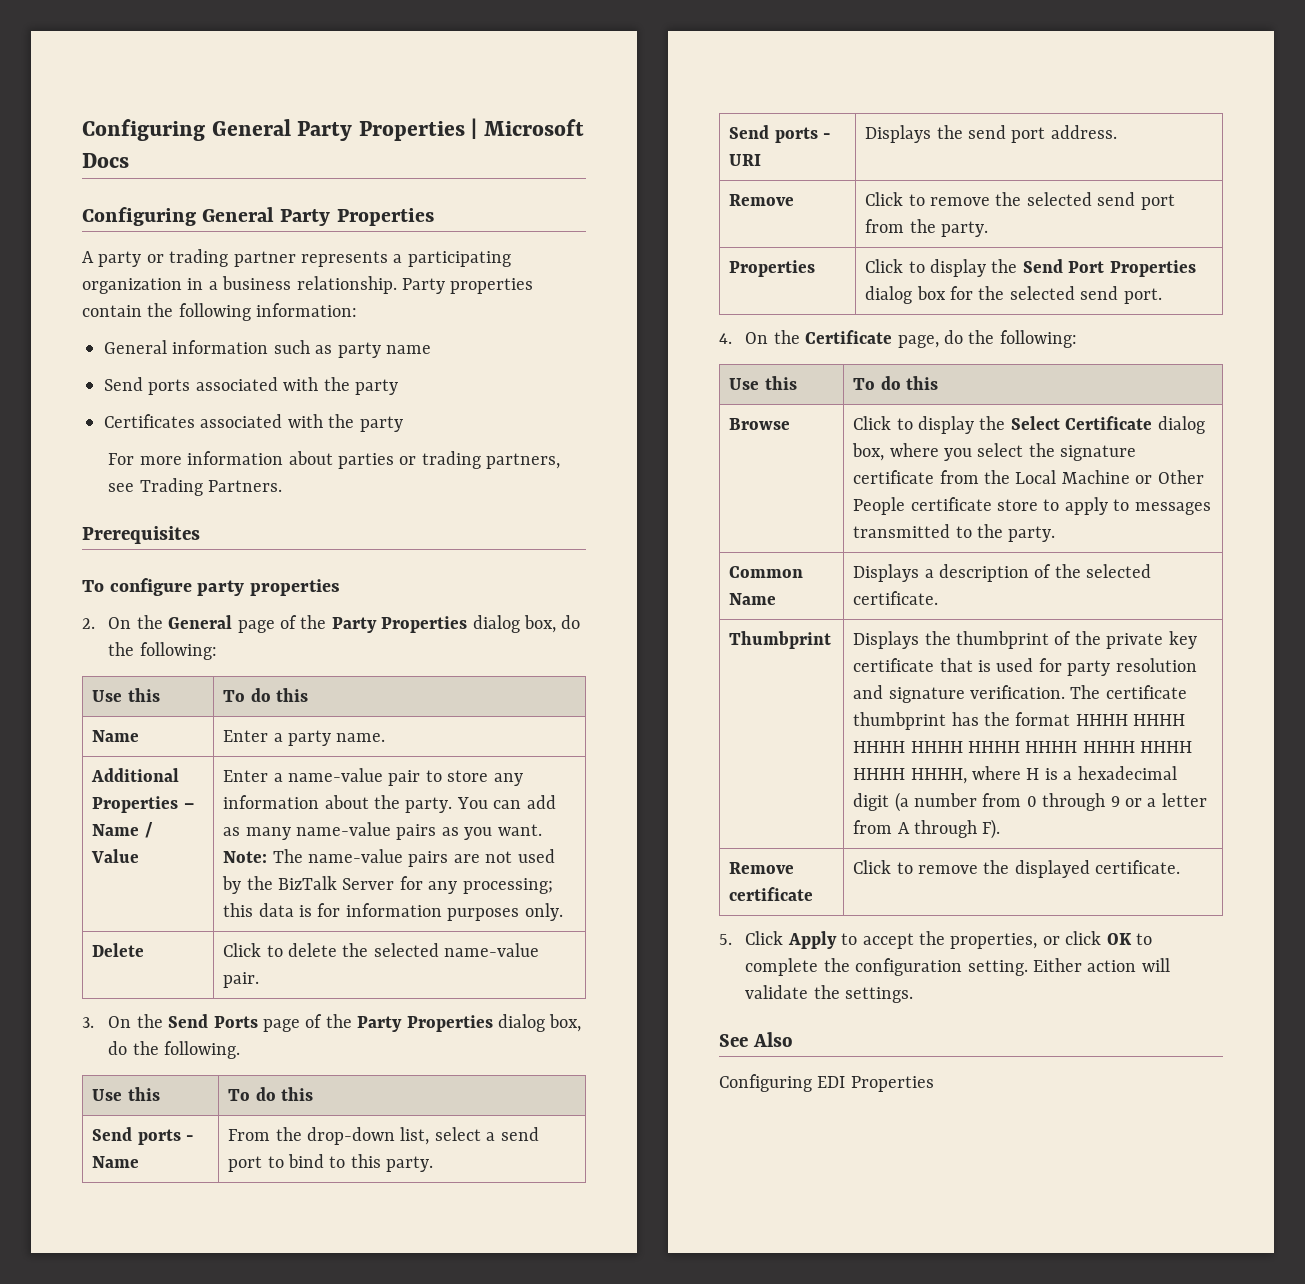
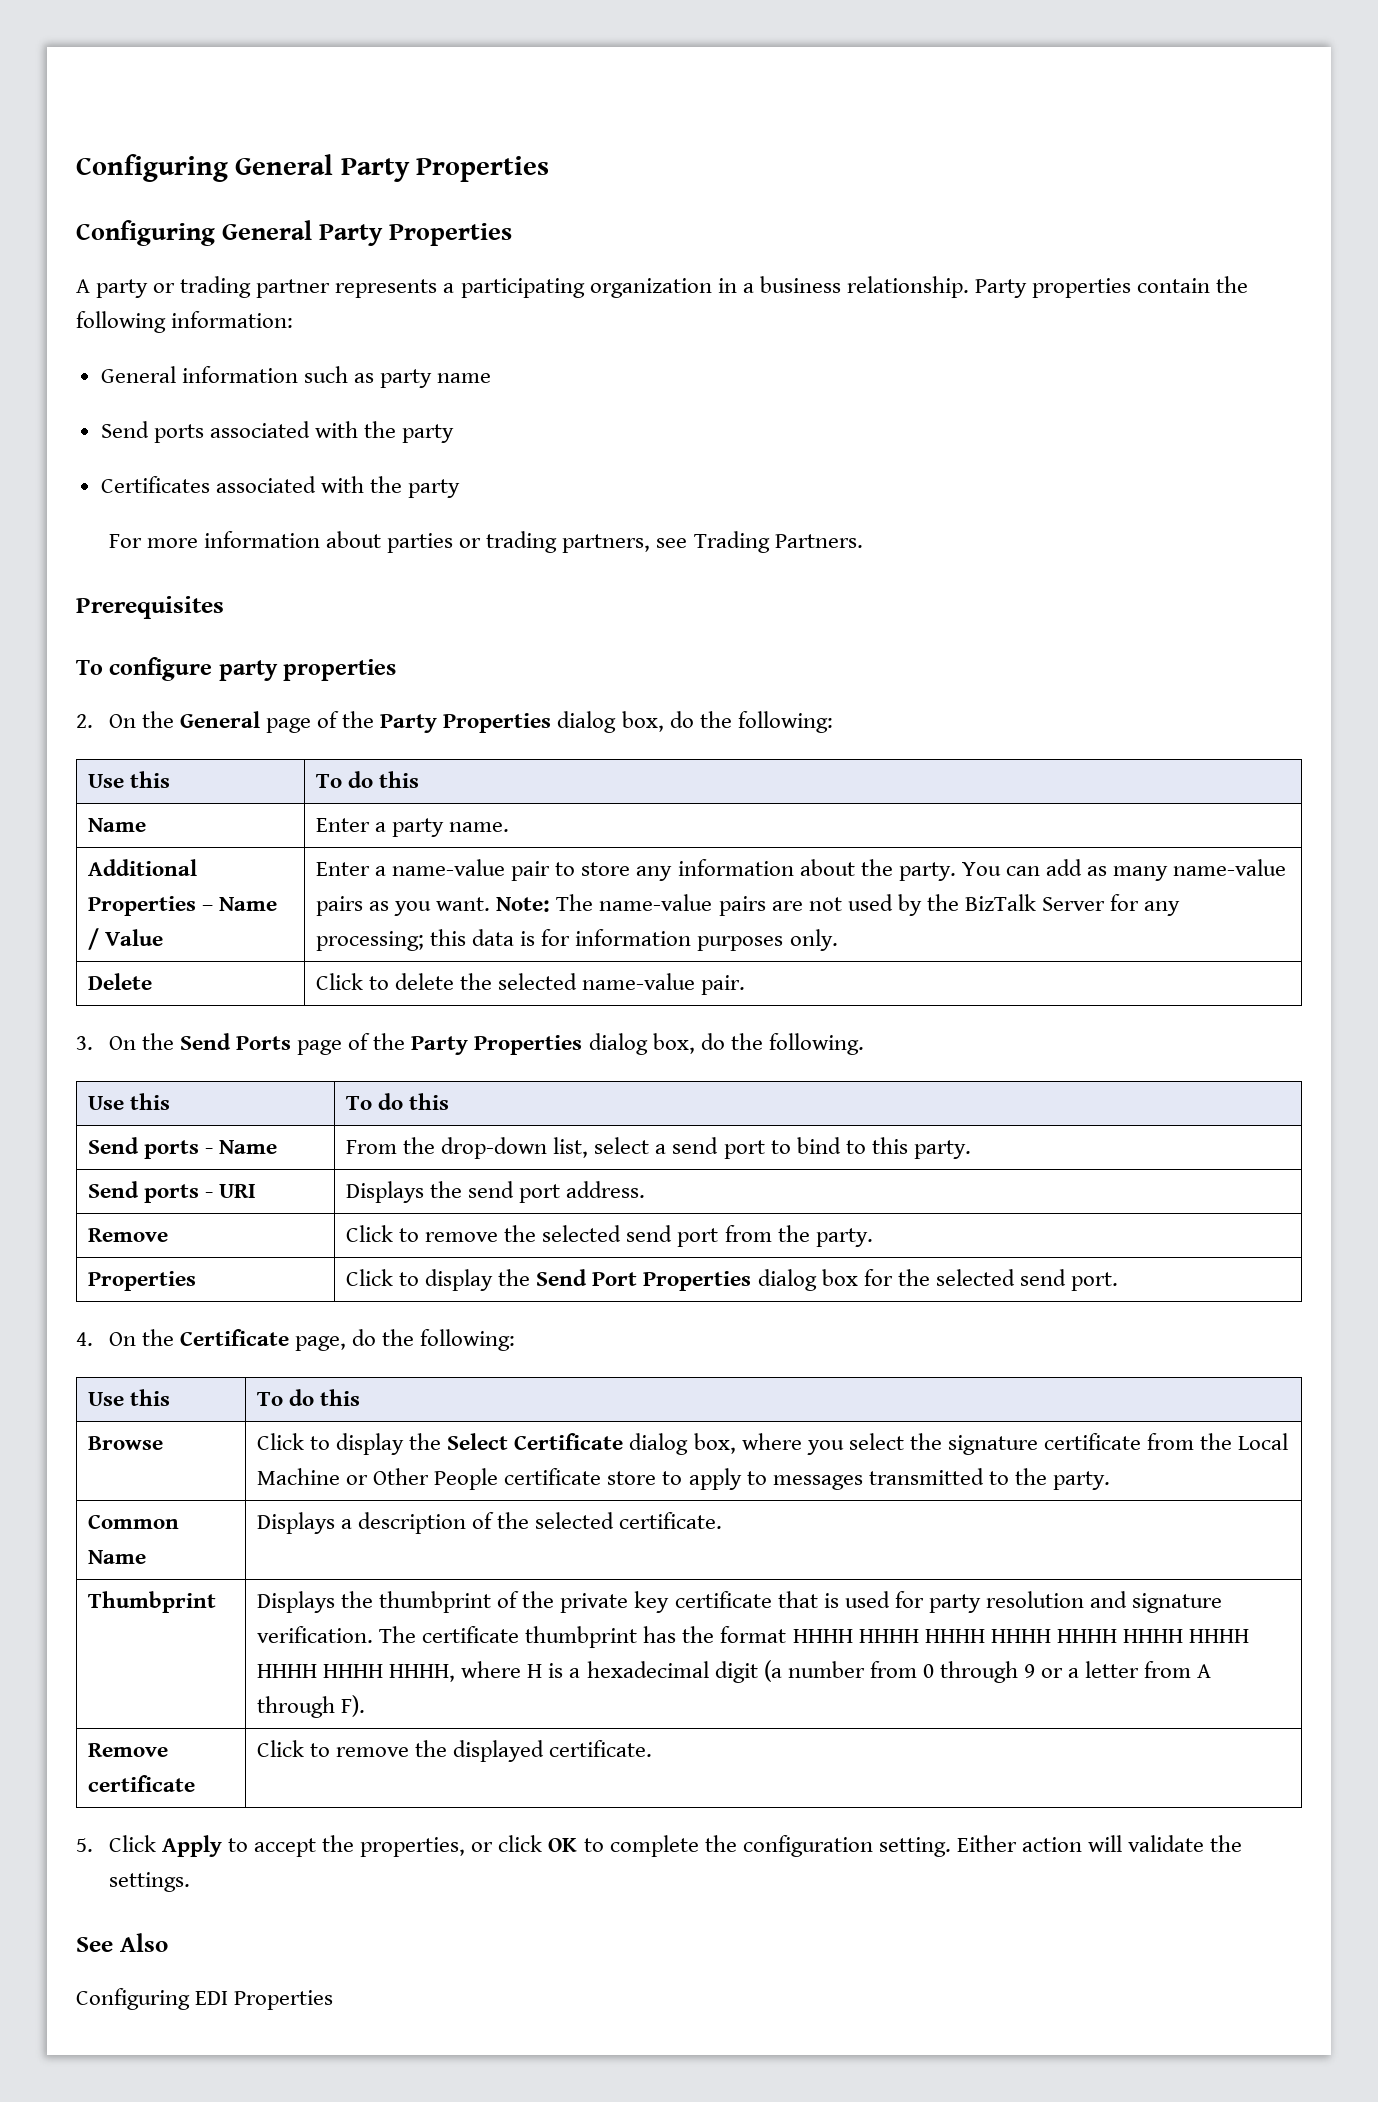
[82,118,585,141] [82,153,129,168] Configuring General Party Properties | Microsoft Docs -> [76,154,550,182] Configuring General Party Properties

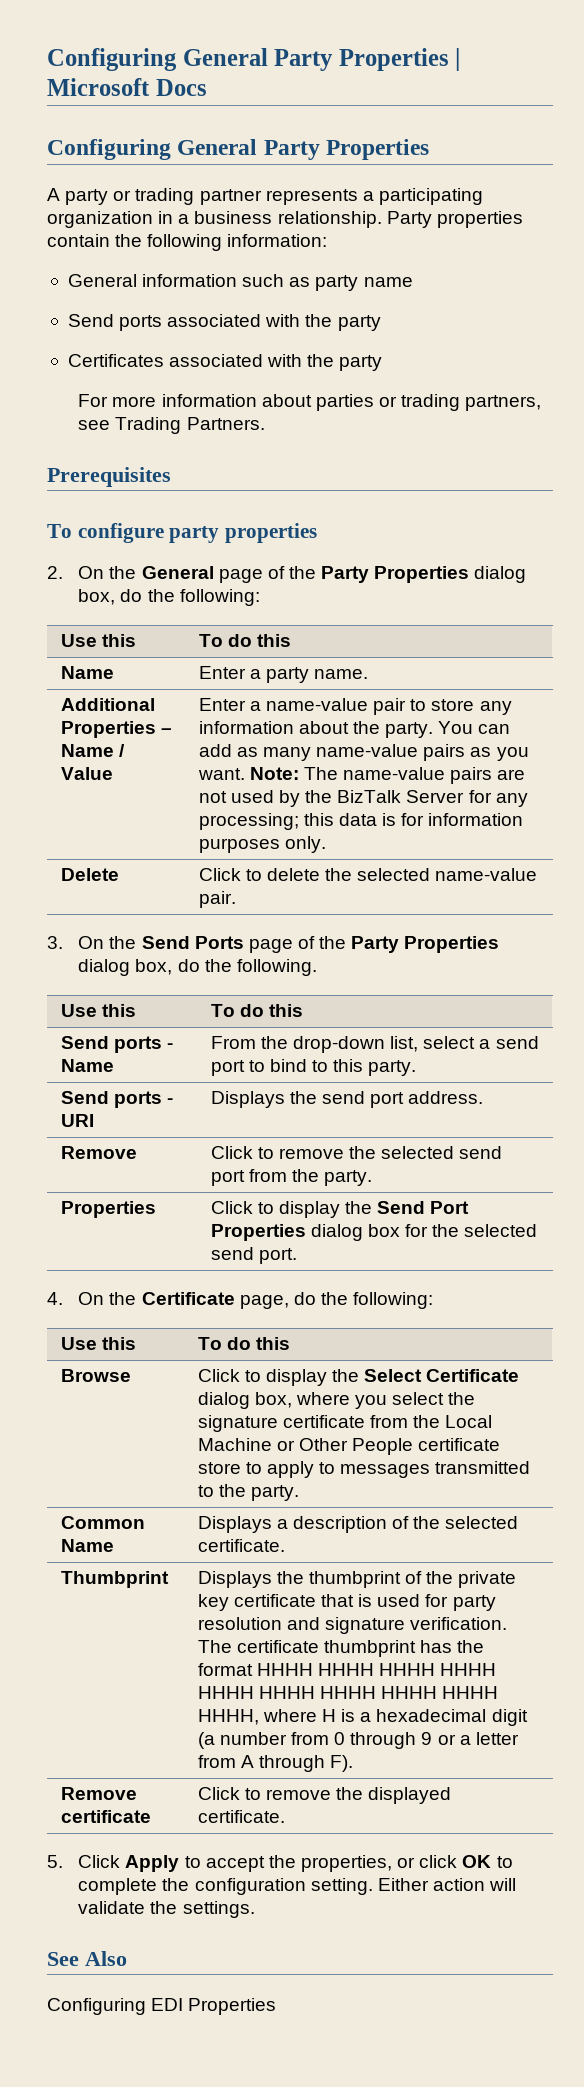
[76,154,550,182] Configuring General Party Properties -> [47,48,461,71] [47,78,207,96] Configuring General Party Properties | Microsoft Docs

